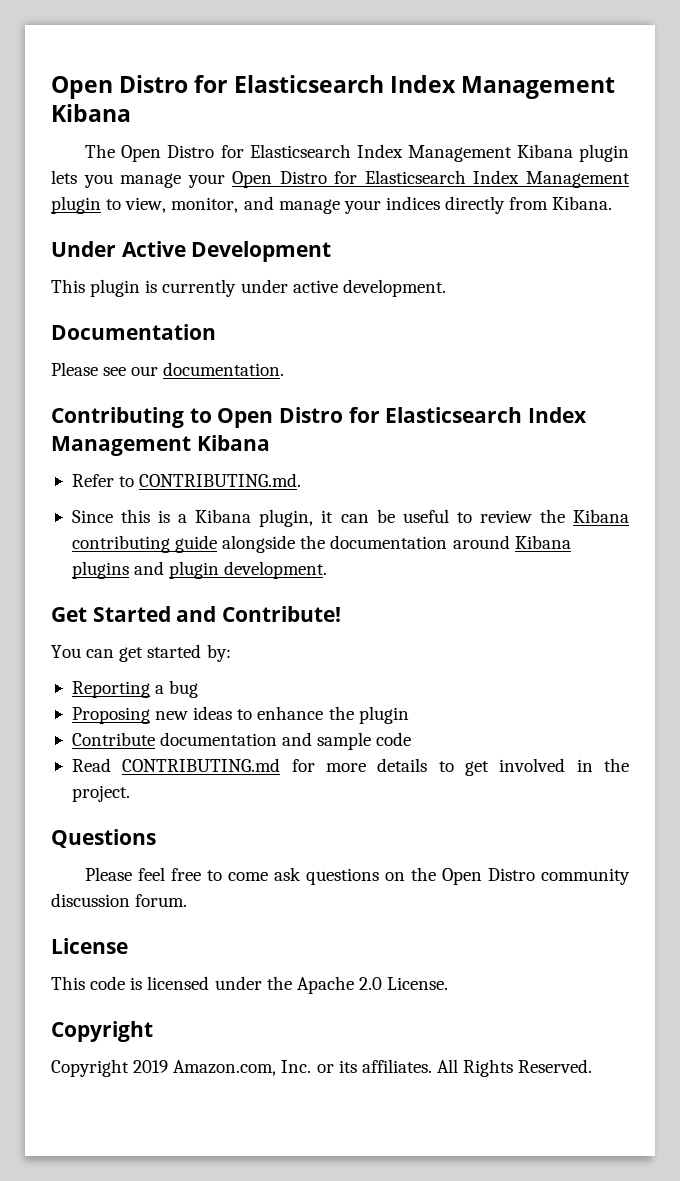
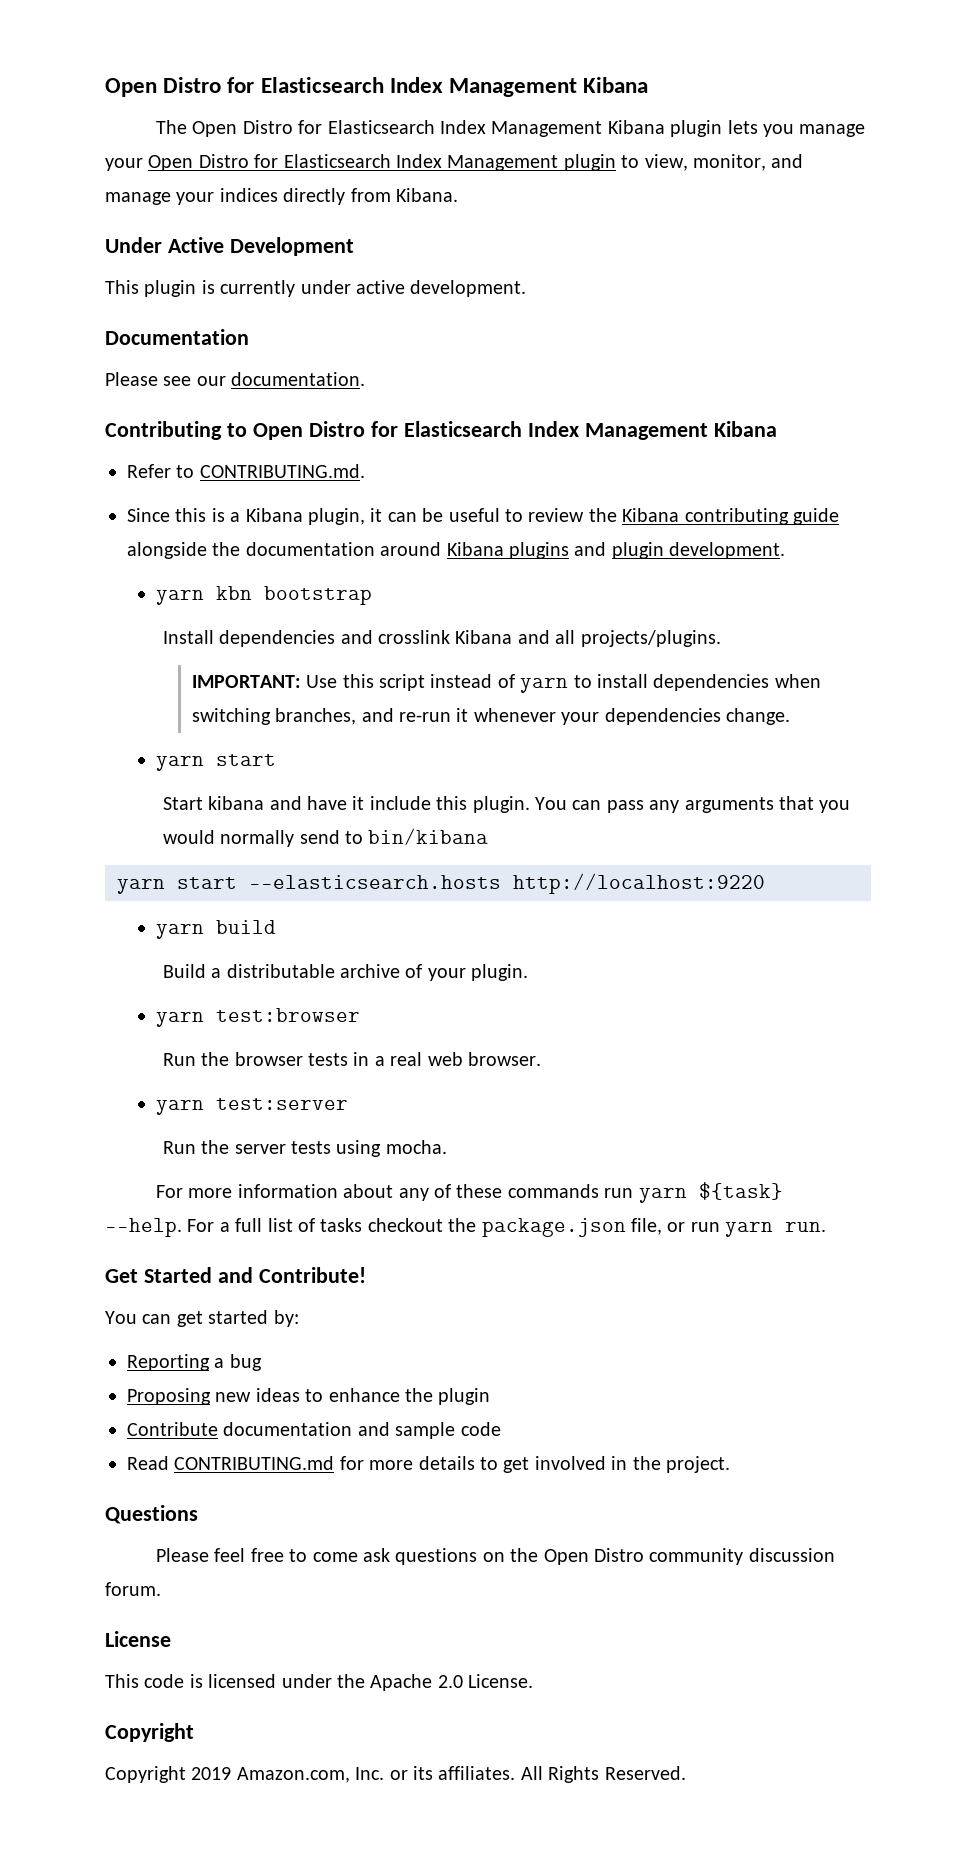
(328, 570) none -> [155,586,372,605] [162,630,721,647] [191,674,821,693] [191,708,791,725] [155,754,276,771] [162,796,851,813] [162,828,489,847] [117,873,765,894] [155,920,276,939] [162,964,529,981] [155,1008,360,1027] [162,1052,542,1066] [155,1098,348,1115] [162,1140,447,1157] [155,1182,783,1203] [105,1218,827,1237] // yarn kbn bootstrap // Install dependencies and crosslink Kibana and all projects/plugins. // IMPORTANT: Use this script instead of yarn to install dependencies when switching branches, and re-run it whenever your dependencies change. // yarn start // Start kibana and have it include this plugin. You can pass any arguments that you would normally send to bin/kibana // yarn start --elasticsearch.hosts http://localhost:9220 // yarn build // Build a distributable archive of your plugin. // yarn test:browser // Run the browser tests in a real web browser. // yarn test:server // Run the server tests using mocha. // For more information about any of these commands run yarn ${task} --help. For a full list of tasks checkout the package.json file, or run yarn run.

